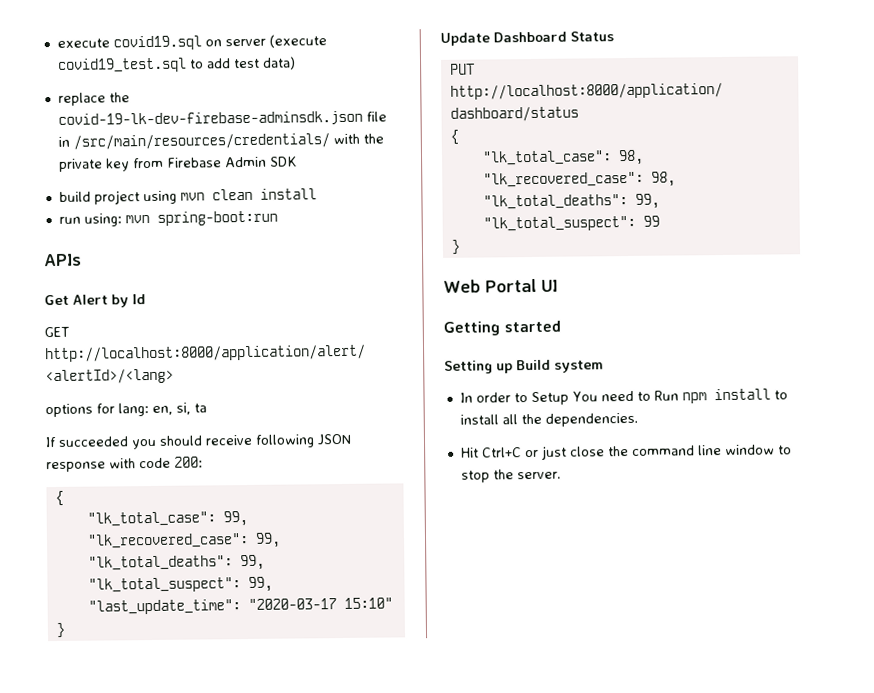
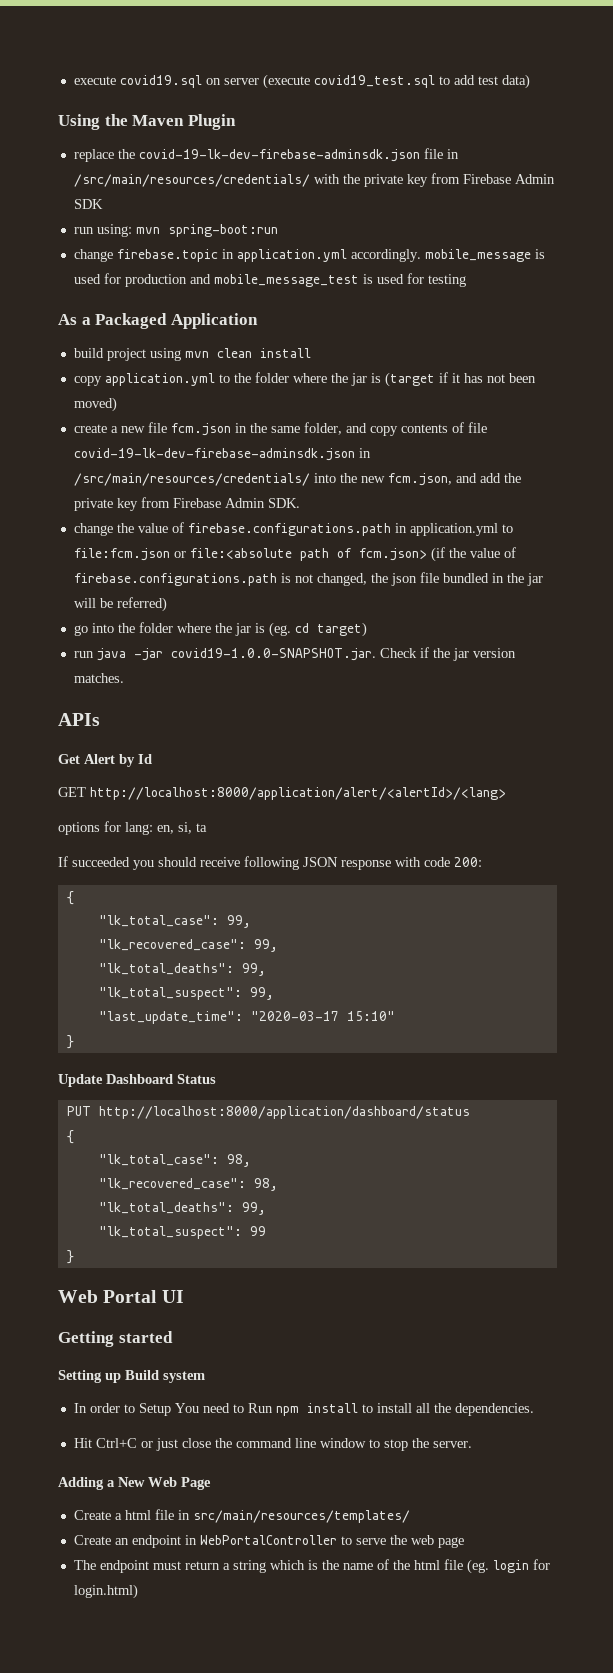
(296, 63) none -> [58,114,236,130] // Using the Maven Plugin
(297, 161) none -> [73,224,278,237] [73,249,545,262] [73,273,466,287] [58,313,258,329] // run using: mvn spring-boot:run // change firebase.topic in application.yml accordingly. mobile_message is used for production and mobile_message_test is used for testing // As a Packaged Application
[58,210,278,227] run using: mvn spring-boot:run -> [73,372,536,387] [73,397,117,412] [73,422,487,436] [73,448,371,461] [73,473,521,486] [73,497,300,511] [73,522,513,536] [73,547,516,562] [73,572,543,586] [73,597,167,612] [73,622,367,637] [73,647,516,661] [73,673,124,683] copy application.yml to the folder where the jar is (target if it has not been moved) // create a new file fcm.json in the same folder, and copy contents of file covid-19-lk-dev-firebase-adminsdk.json in /src/main/resources/credentials/ into the new fcm.json, and add the private key from Firebase Admin SDK. // change the value of firebase.configurations.path in application.yml to file:fcm.json or file:<absolute path of fcm.json> (if the value of firebase.configurations.path is not changed, the json file bundled in the jar will be referred) // go into the folder where the jar is (eg. cd target) // run java -jar covid19-1.0.0-SNAPSHOT.jar. Check if the jar version matches.
(561, 475) none -> [58,1477,211,1490] [73,1509,410,1523] [73,1535,464,1548] [73,1559,550,1574] [73,1584,138,1599] // Adding a New Web Page // Create a html file in src/main/resources/templates/ // Create an endpoint in WebPortalController to serve the web page // The endpoint must return a string which is the name of the html file (eg. login for login.html)

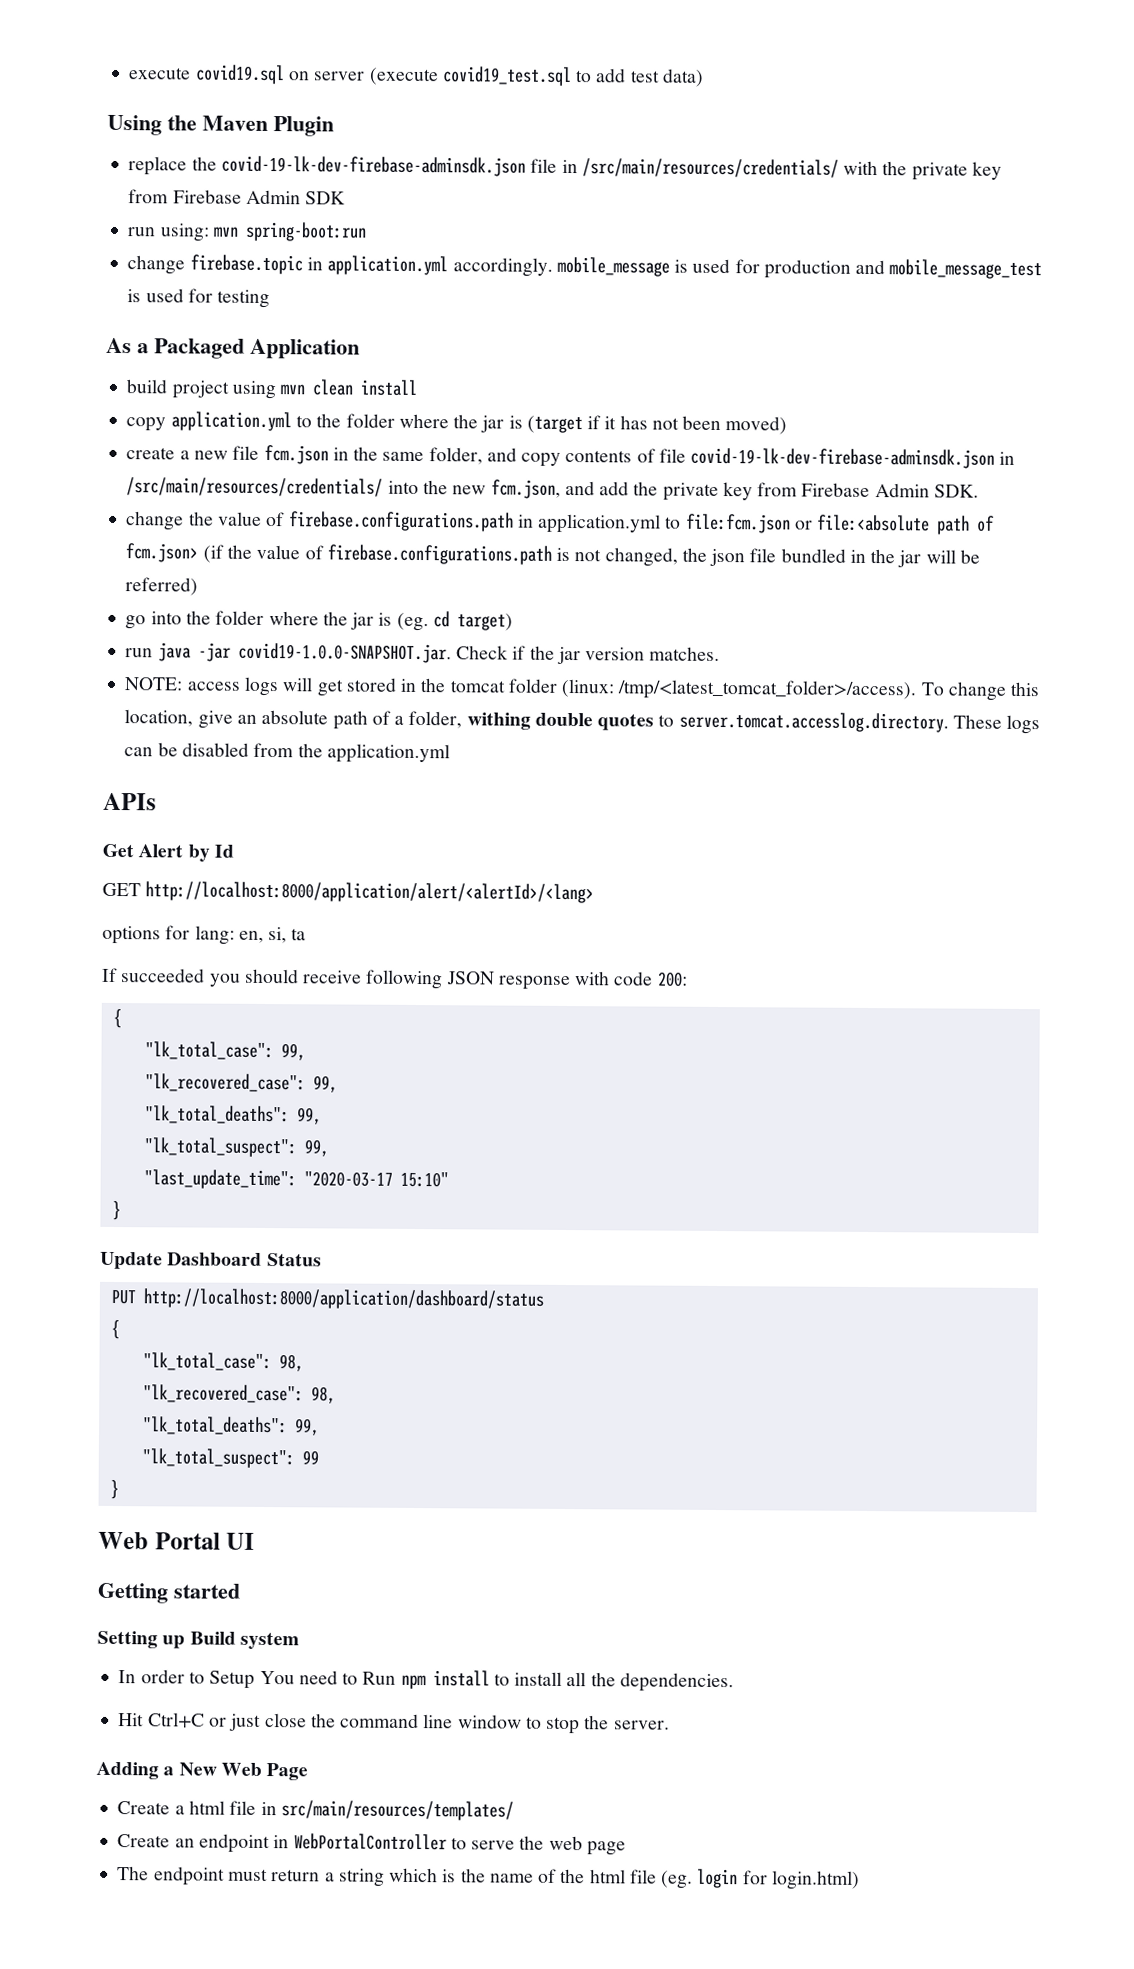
(124, 678) none -> [124,676,1041,701] [124,709,1041,735] [124,742,450,764] // NOTE: access logs will get stored in the tomcat folder (linux: /tmp/<latest_tomcat_folder>/access). To change this location, give an absolute path of a folder, withing double quotes to server.tomcat.accesslog.directory. These logs can be disabled from the application.yml

